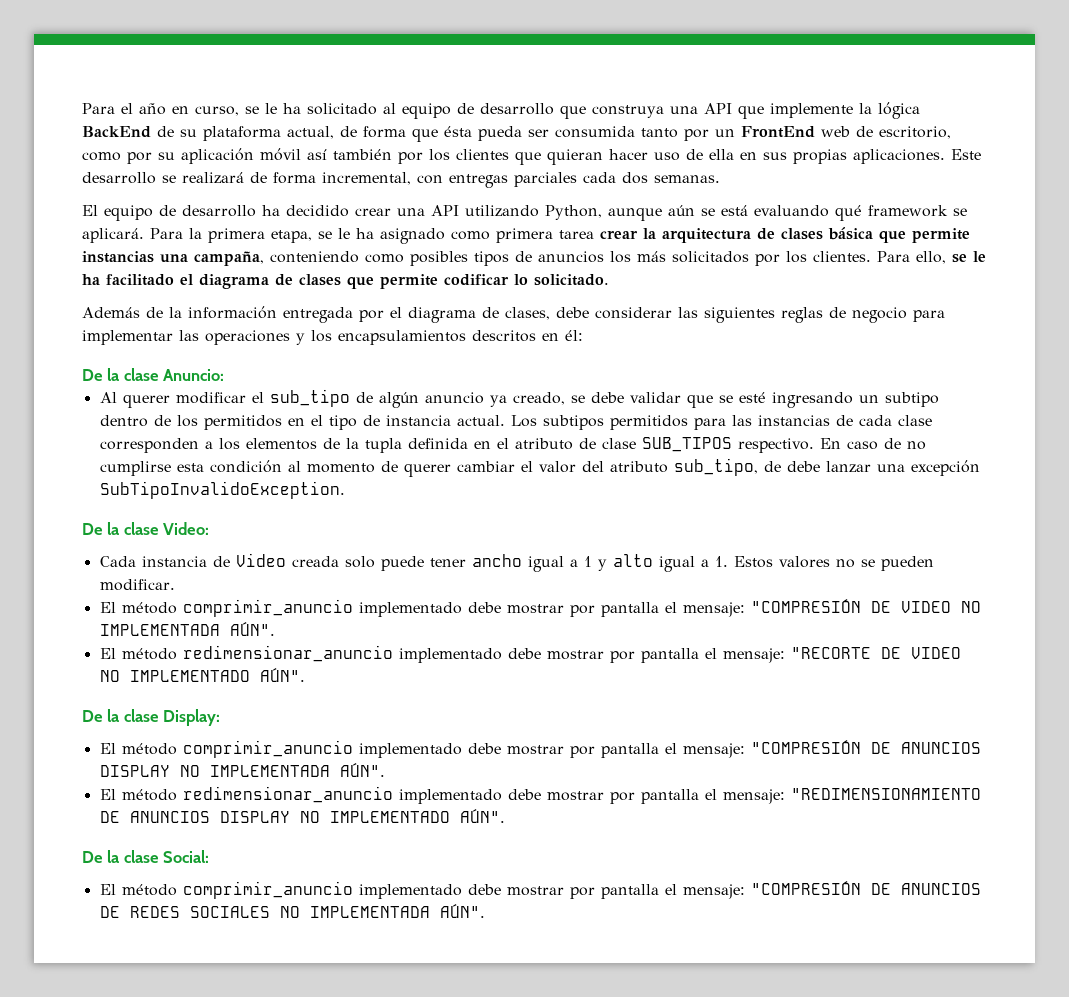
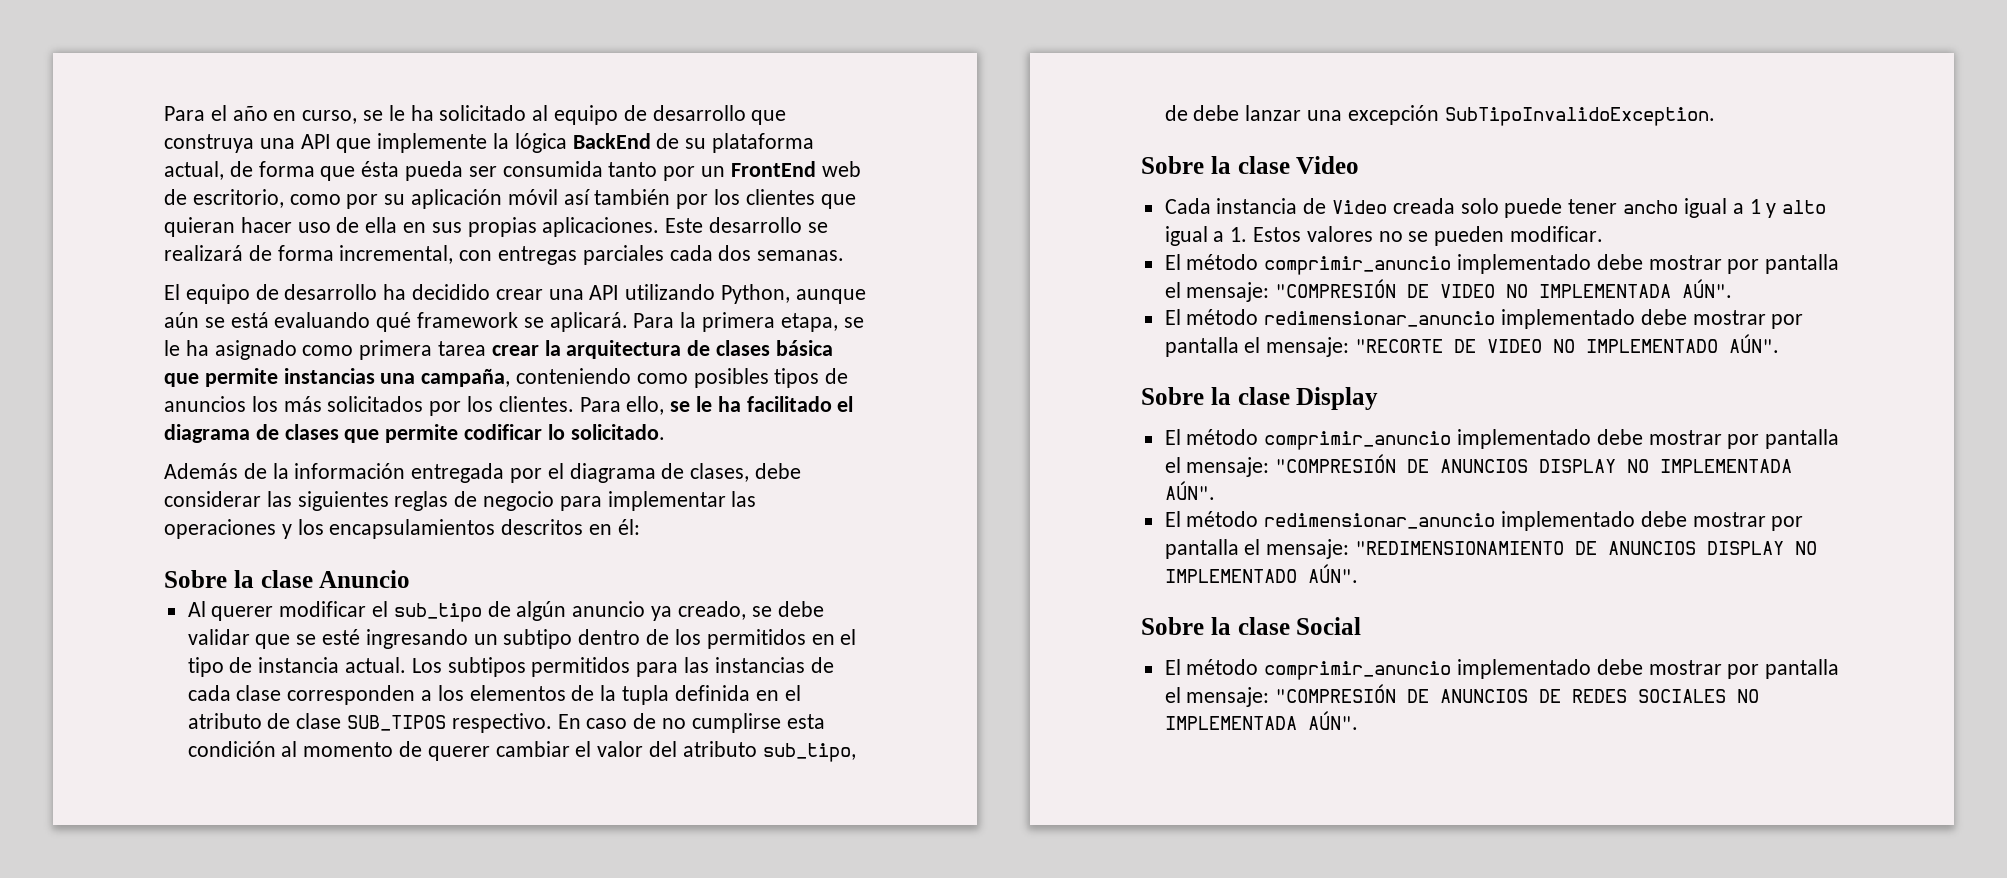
[82,368,225,381] De la clase Anuncio: -> [164,570,411,588] Sobre la clase Anuncio
[82,522,210,535] De la clase Video: -> [1141,156,1360,174] Sobre la clase Video
[82,709,221,726] De la clase Display: -> [1141,387,1379,410] Sobre la clase Display
[82,850,210,863] De la clase Social: -> [1141,617,1362,635] Sobre la clase Social

